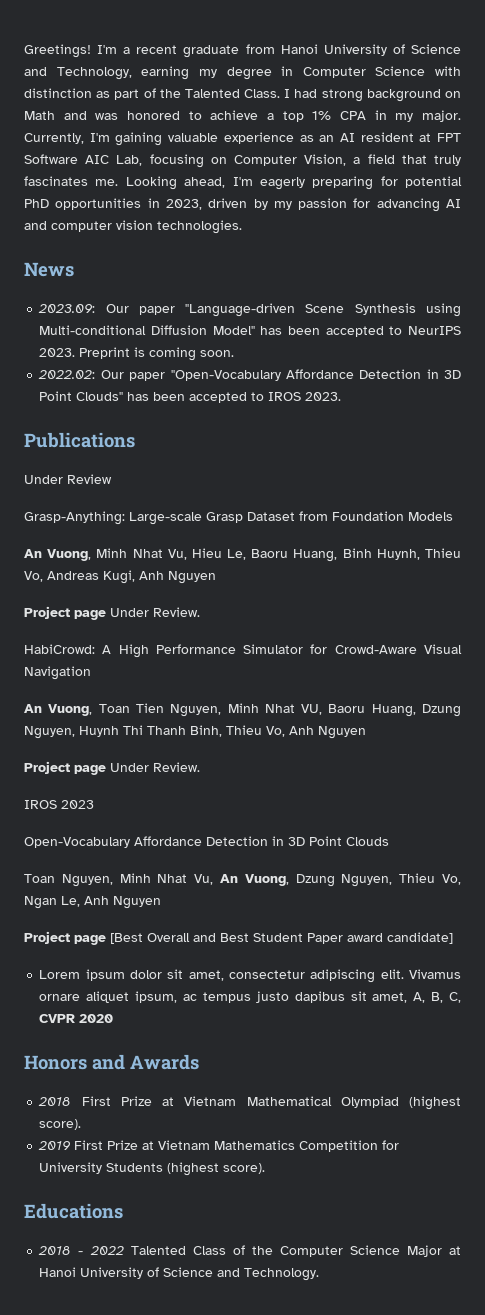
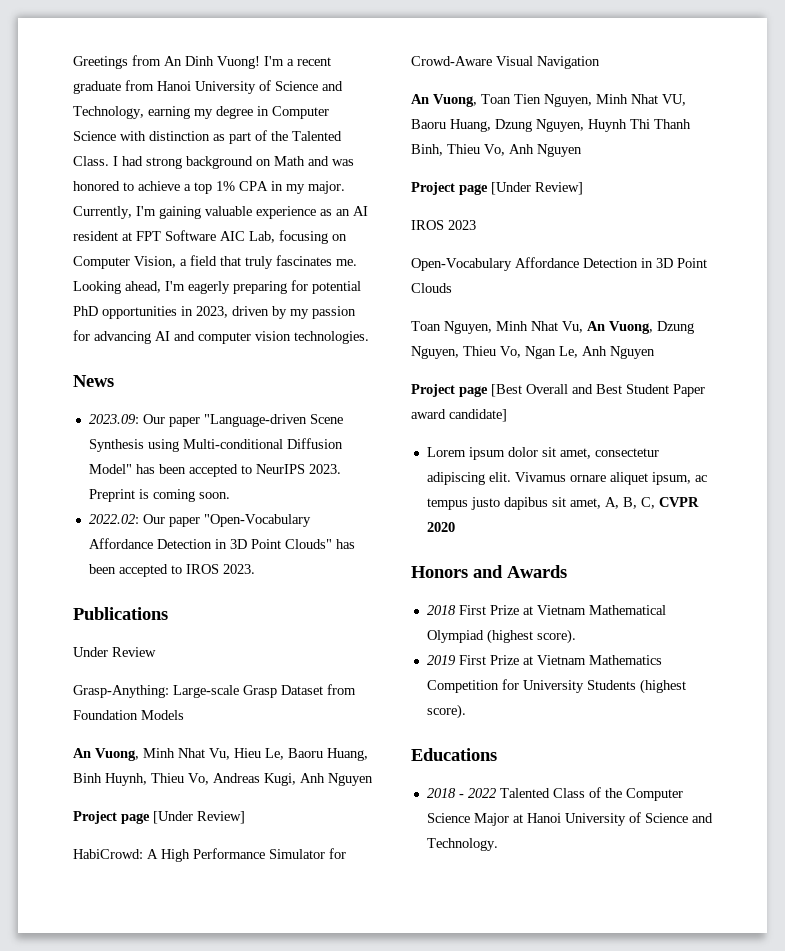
[24,44,91,58] Greetings! -> [73,55,260,69] Greetings from An Dinh Vuong!
[110,607,200,617] Under Review. -> [153,811,245,824] [Under Review]
[110,762,200,772] Under Review. -> [491,182,583,195] [Under Review]

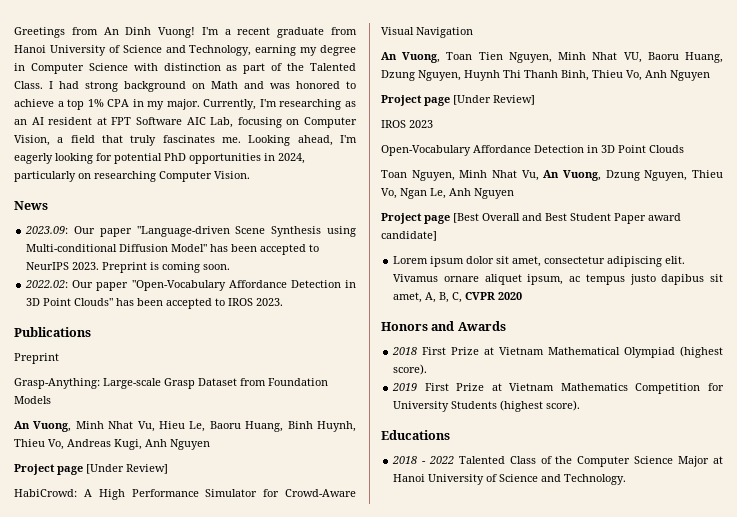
[159,206,316,219] gaining valuable experience -> [279,99,342,110] researching
[233,281,287,294] preparing -> [55,153,93,164] looking
[196,306,356,319] [73,330,369,344] 2023, driven by my passion for advancing AI and computer vision technologies. -> [278,153,305,164] [14,171,250,182] 2024, particularly on researching Computer Vision.
[73,647,156,657] Under Review -> [14,353,59,364] Preprint

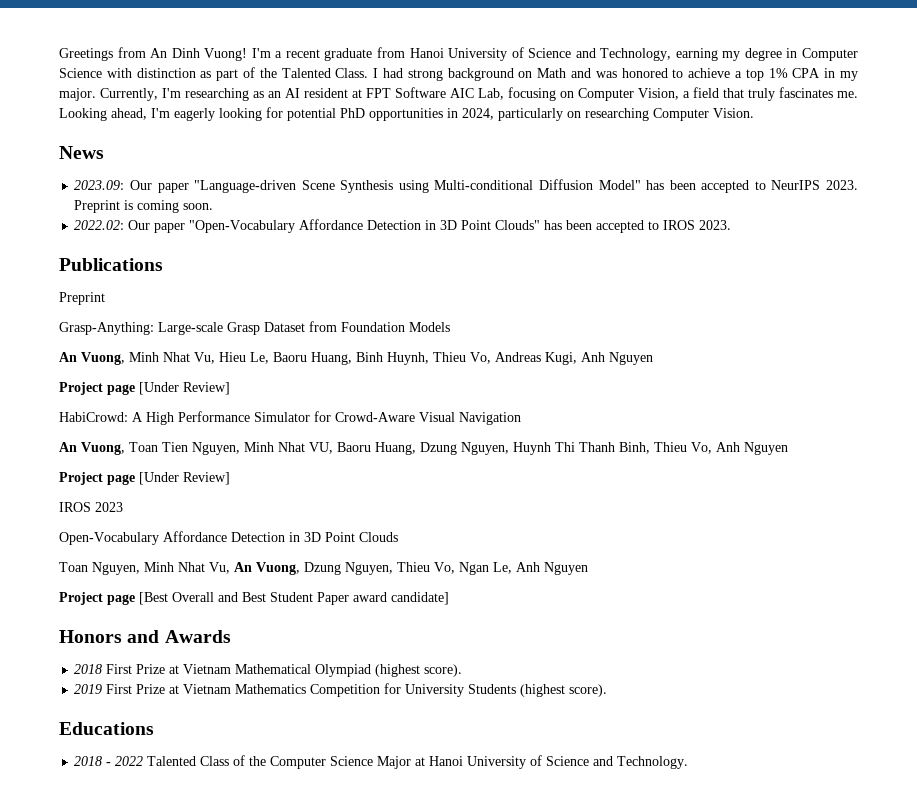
[393,256,686,267] [393,274,723,285] [393,292,523,303] // Lorem ipsum dolor sit amet, consectetur adipiscing elit. Vivamus ornare aliquet ipsum, ac tempus justo dapibus sit amet, A, B, C, CVPR 2020 -> (449, 598) none

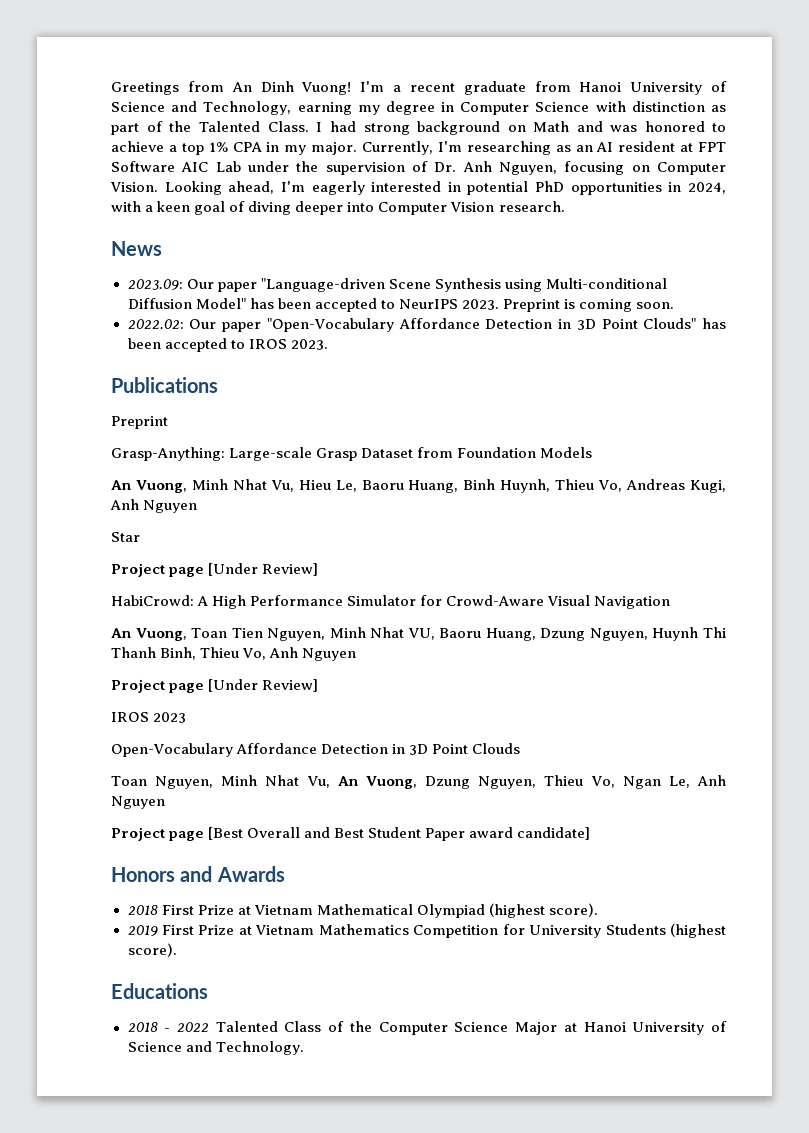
[478,87,858,101] Lab, focusing on Computer Vision, a field that truly fascinates me. -> [215,161,726,175] [110,182,158,192] Lab under the supervision of Dr. Anh Nguyen, focusing on Computer Vision.
[219,107,283,121] looking for -> [371,181,461,192] interested in
[498,108,754,121] particularly on researching Computer Vision. -> [111,201,565,215] with a keen goal of diving deeper into Computer Vision research.
(653, 358) none -> [111,532,140,542] // Star

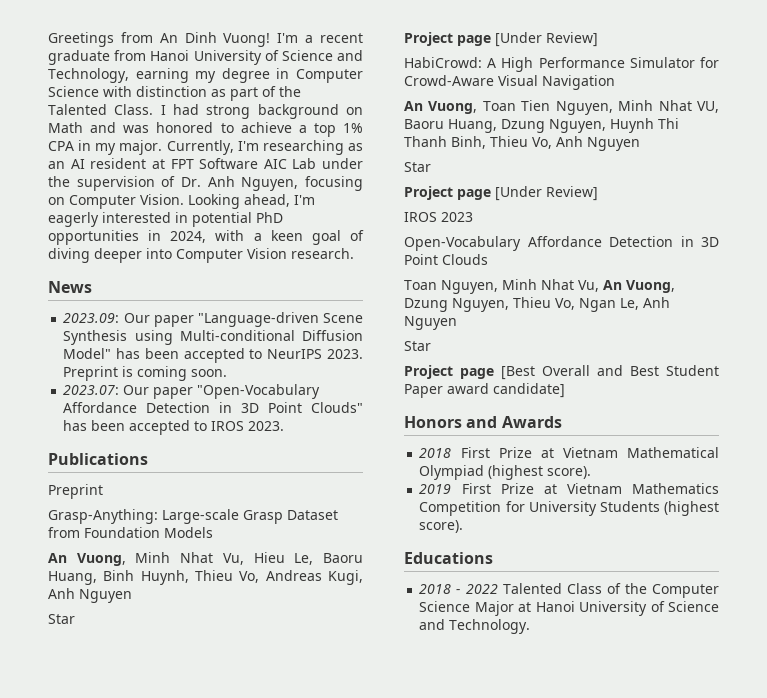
[127,319,184,329] 2022.02: -> [63,385,120,395] 2023.07:
(357, 654) none -> [404,162,431,172] // Star
(165, 802) none -> [404,341,431,351] // Star

